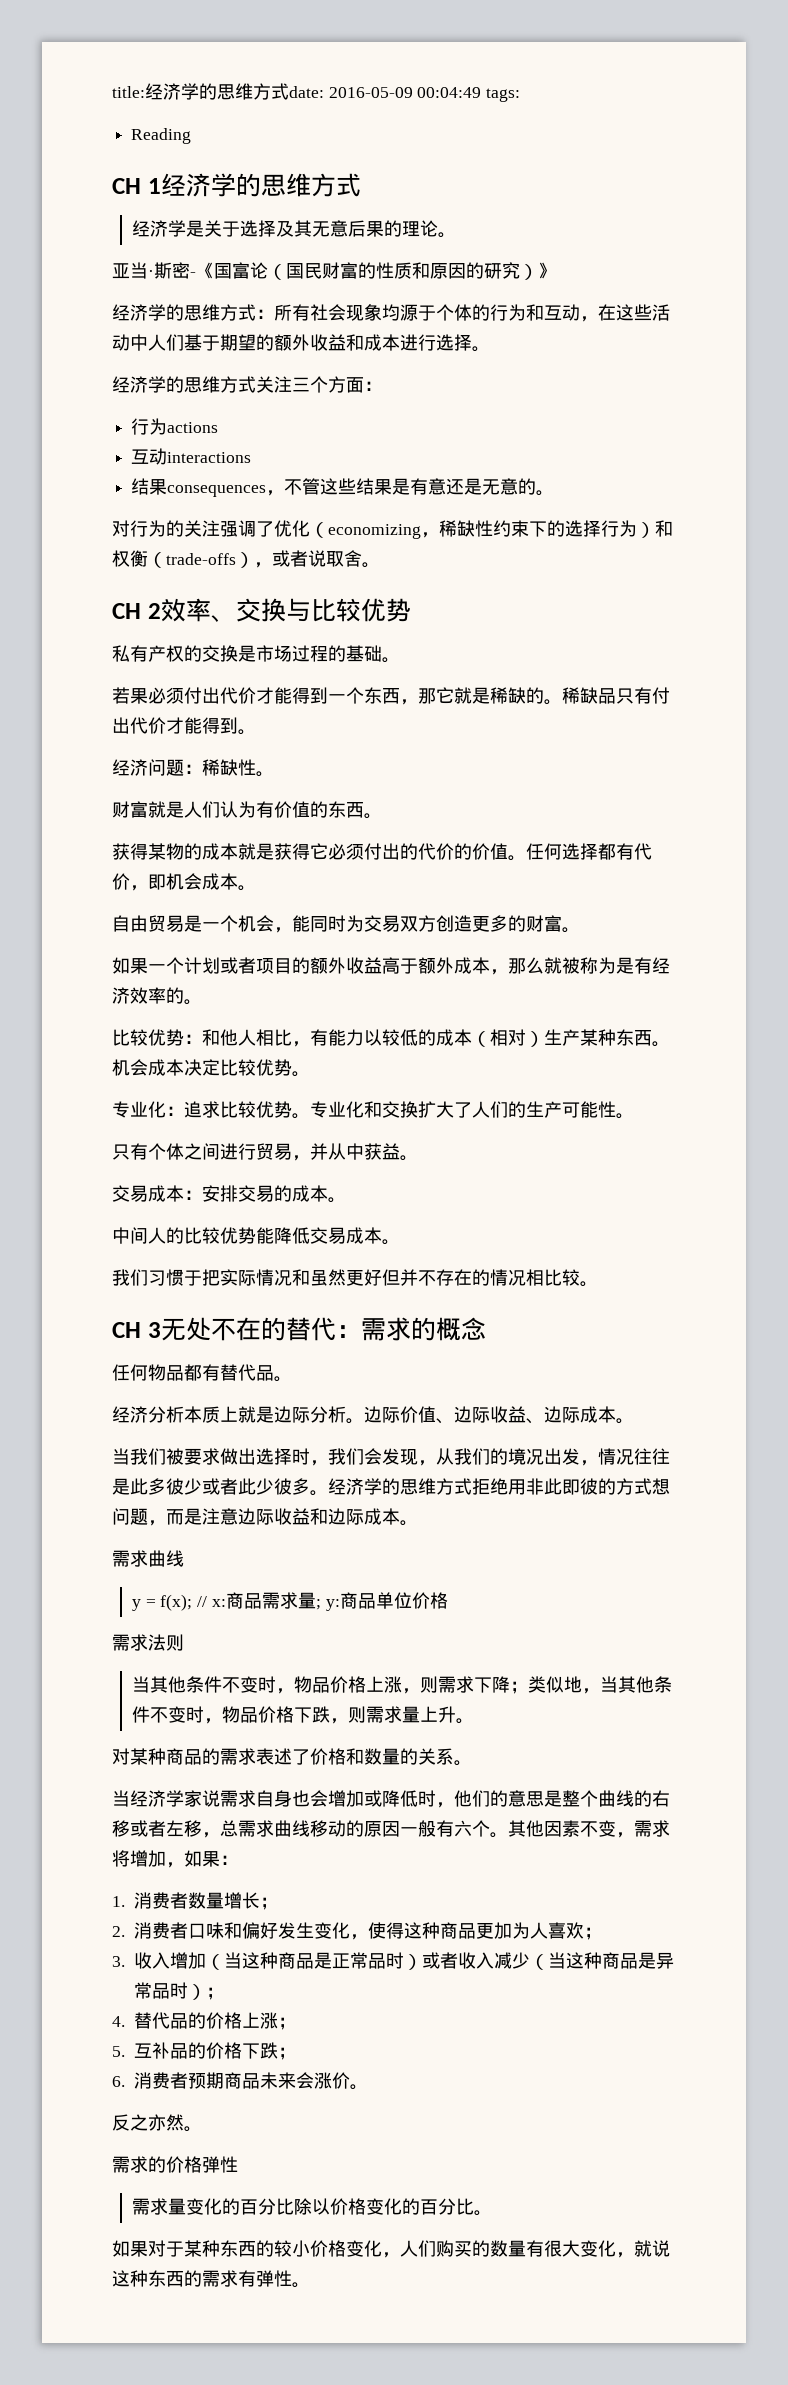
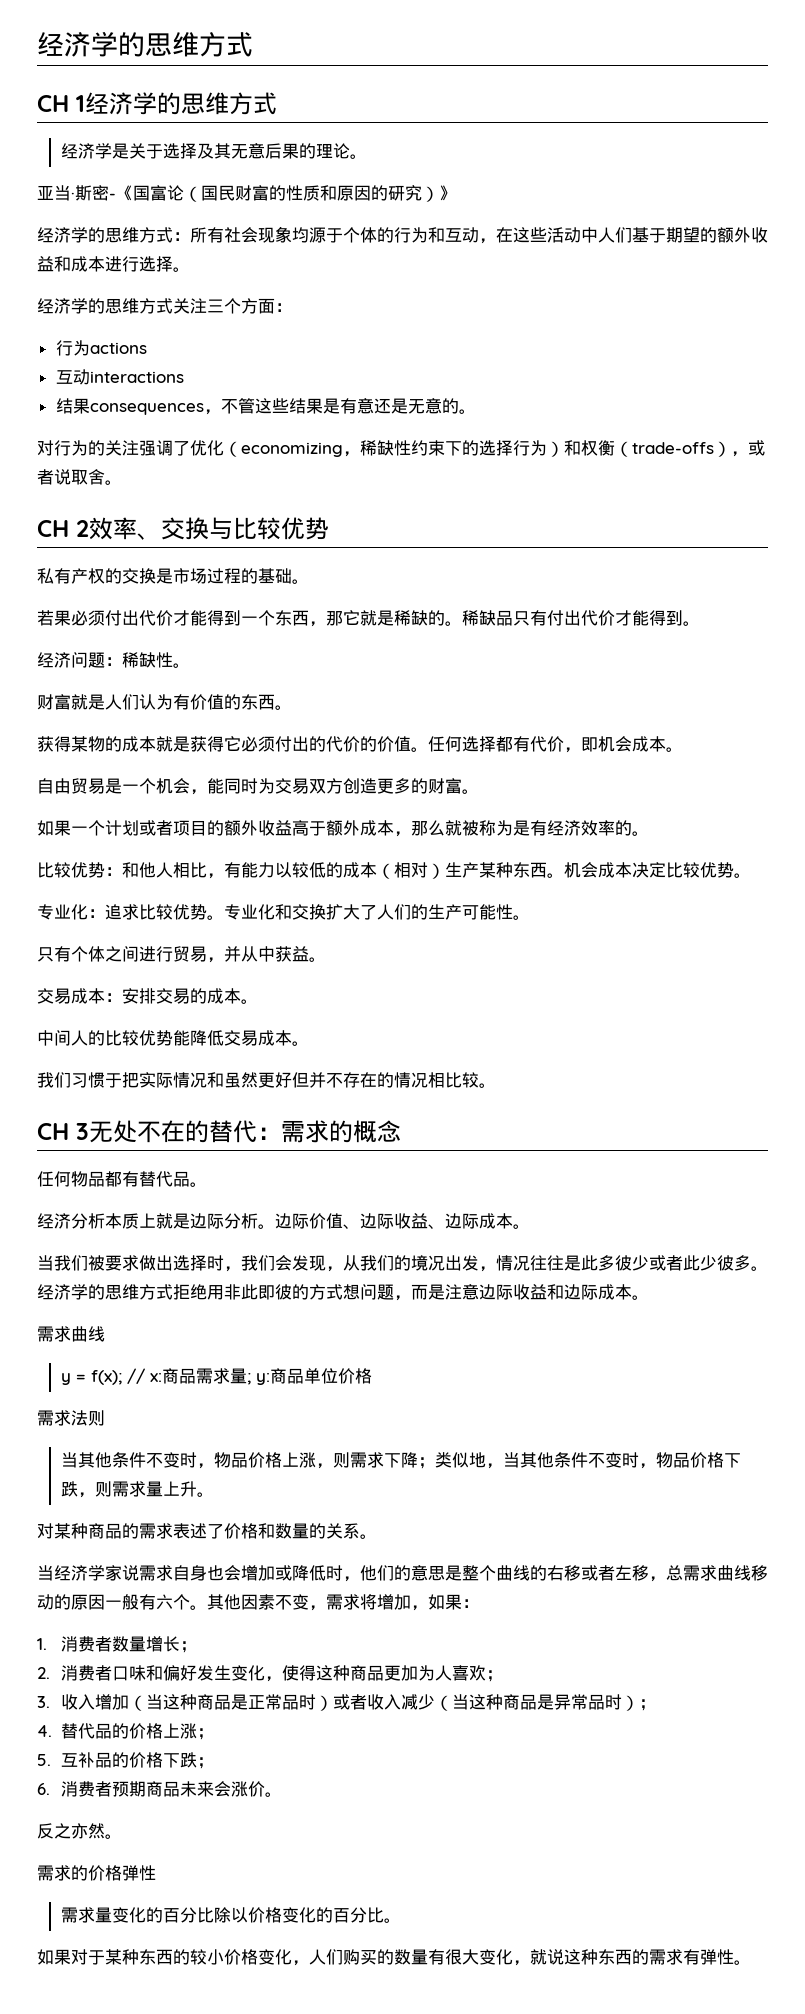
[112,83,521,102] [131,128,192,144] title:经济学的思维方式date: 2016-05-09 00:04:49 tags: // Reading -> [37,31,253,57] 经济学的思维方式

